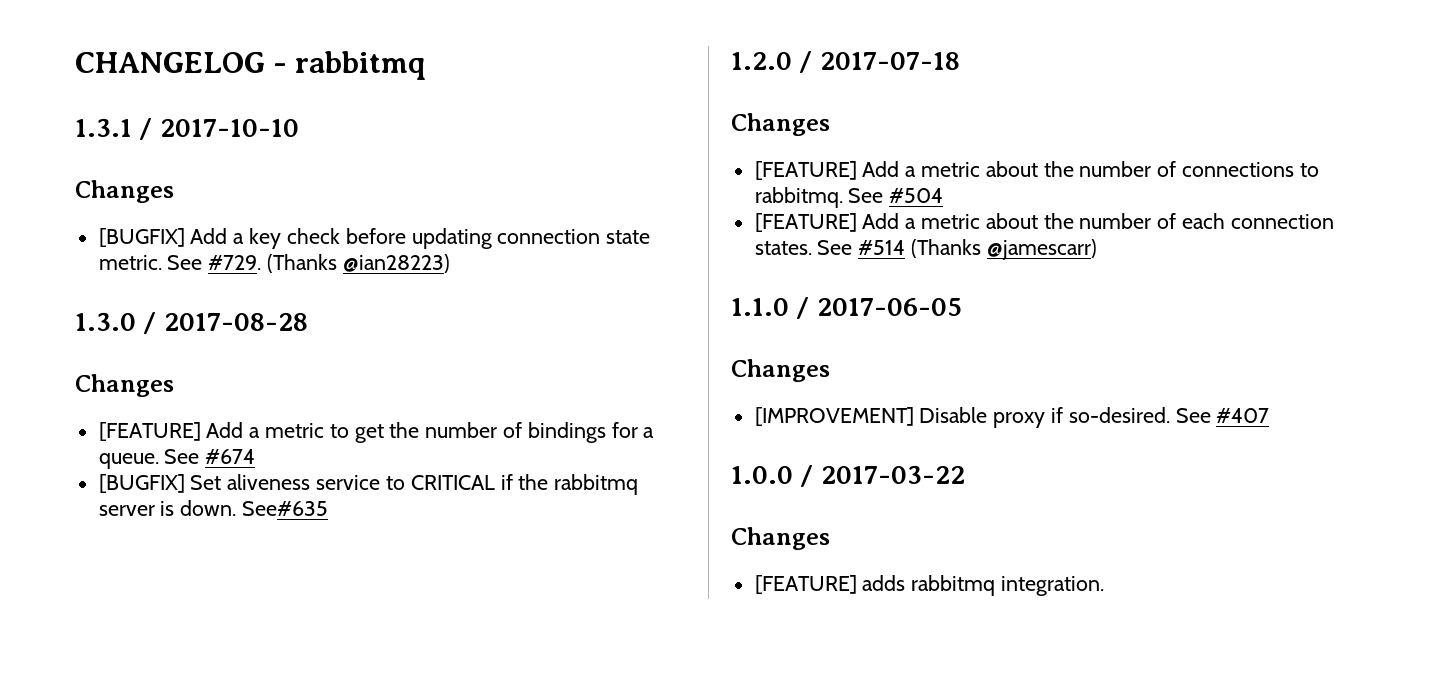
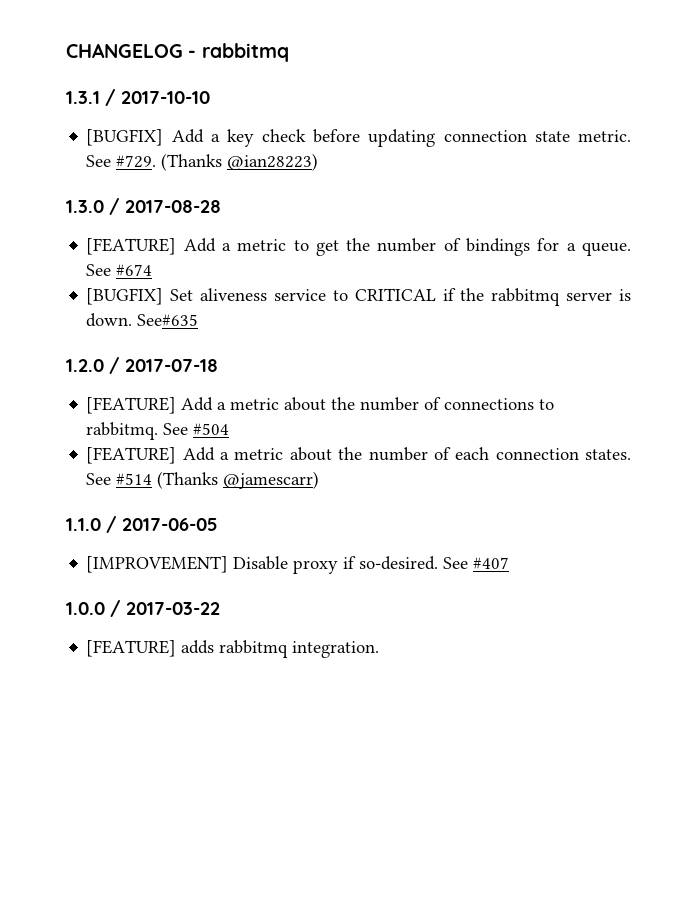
[75,180,174,203] // Changes -> (210, 97) none
[75,374,174,397] // Changes -> (221, 206) none
[731,113,830,136] // Changes -> (218, 365) none
[731,359,830,382] // Changes -> (218, 524) none
[731,527,830,550] // Changes -> (220, 608) none

